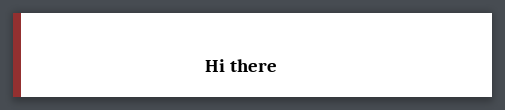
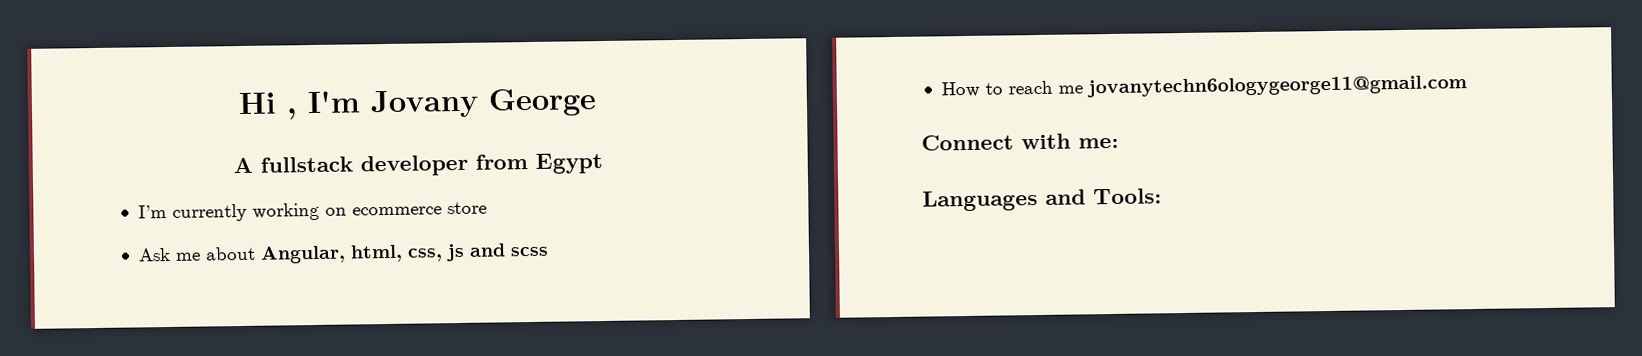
[229,59,277,72] there -> [286,88,597,120] [233,153,603,177] [137,201,487,222] [137,243,549,264] [940,75,1467,98] [921,133,1119,151] [922,188,1162,212] , I'm Jovany George // A fullstack developer from Egypt // I’m currently working on ecommerce store // Ask me about Angular, html, css, js and scss // How to reach me jovanytechn6ologygeorge11@gmail.com // Connect with me: // Languages and Tools:

